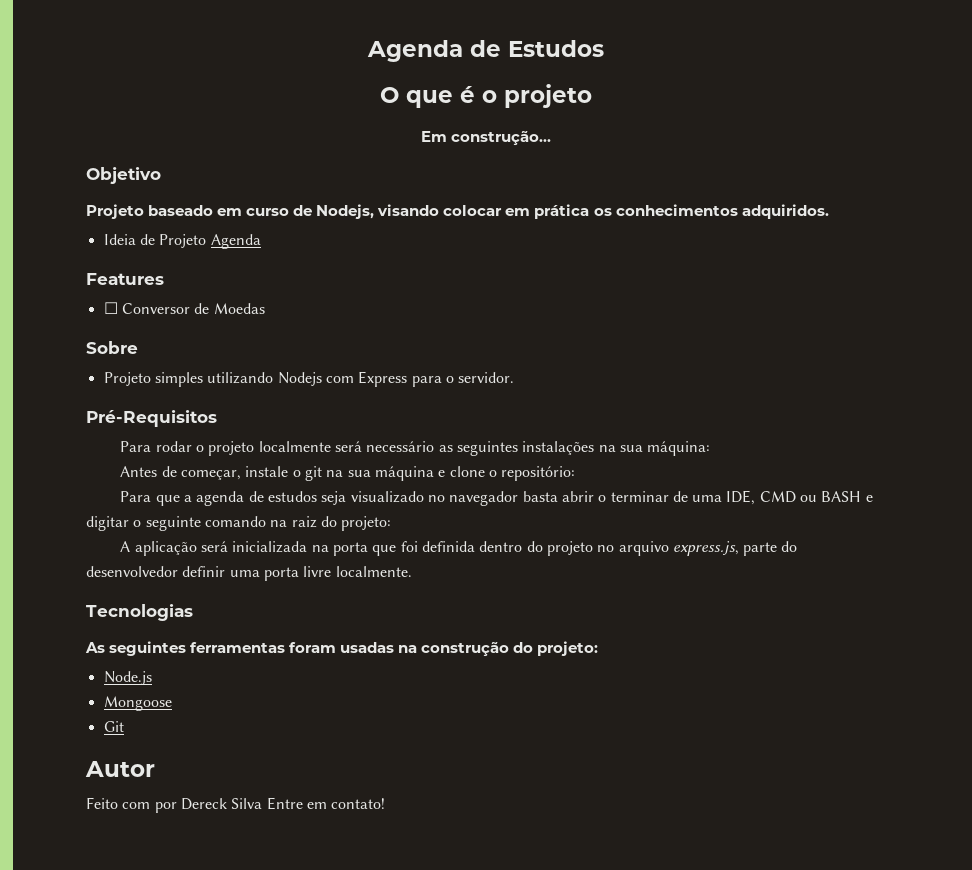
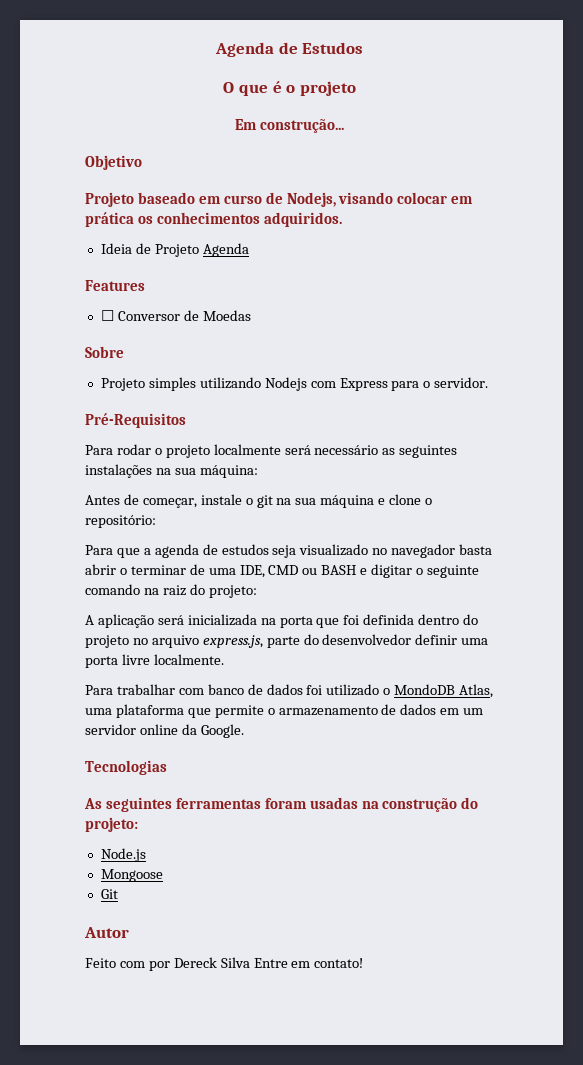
(412, 571) none -> [85,684,494,698] [85,704,484,718] [85,724,244,738] // Para trabalhar com banco de dados foi utilizado o MondoDB Atlas, uma plataforma que permite o armazenamento de dados em um servidor online da Google.

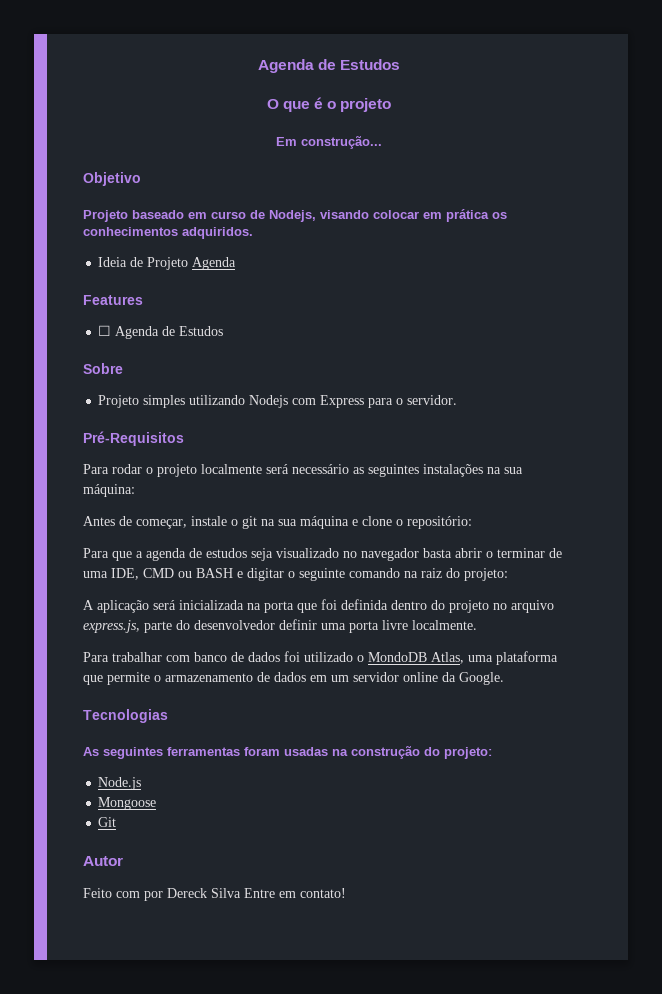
[117,310,251,321] Conversor de Moedas -> [115,326,224,339] Agenda de Estudos

